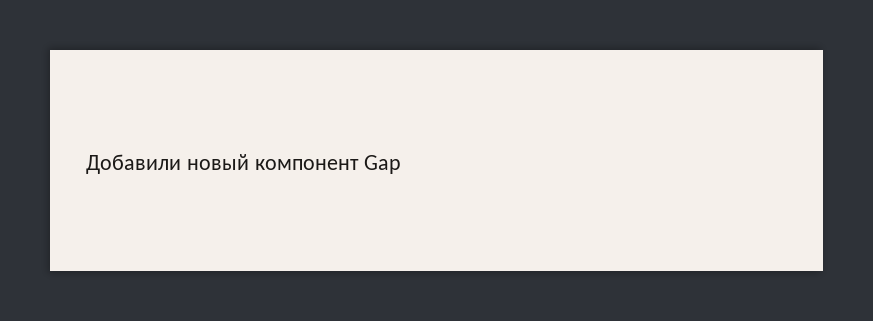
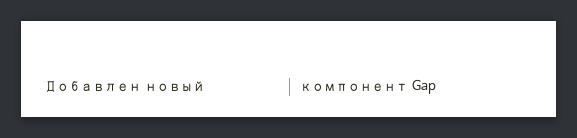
[86,154,181,174] Добавили -> [45,81,141,92] Добавлен

